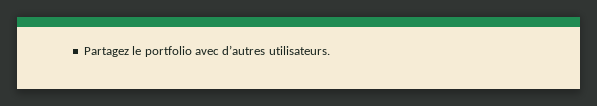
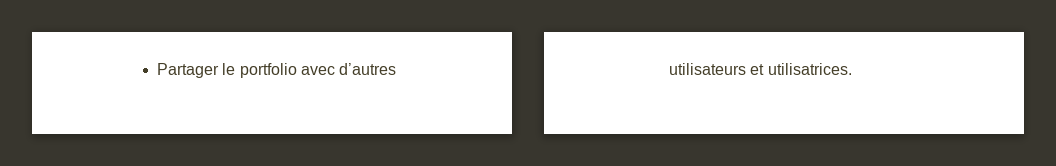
[83,47,129,57] Partagez -> [156,63,219,78] Partager
[268,46,330,55] utilisateurs. -> [668,63,852,75] utilisateurs et utilisatrices.

